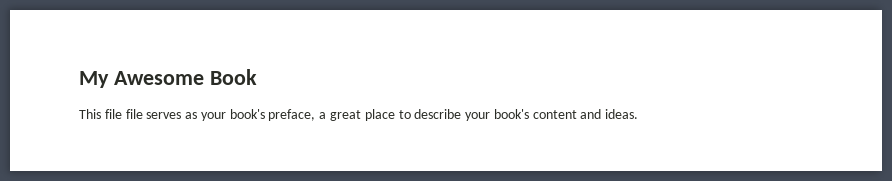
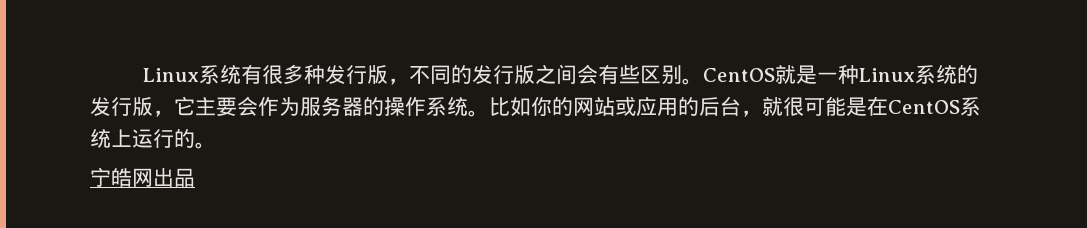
[79,69,257,88] [79,109,639,121] My Awesome Book // This file file serves as your book's preface, a great place to describe your book's content and ideas. -> [143,64,979,85] [90,96,981,117] [90,129,216,149] [90,167,195,187] Linux系统有很多种发行版，不同的发行版之间会有些区别。CentOS就是一种Linux系统的发行版，它主要会作为服务器的操作系统。比如你的网站或应用的后台，就很可能是在CentOS系统上运行的。 // 宁皓网出品

